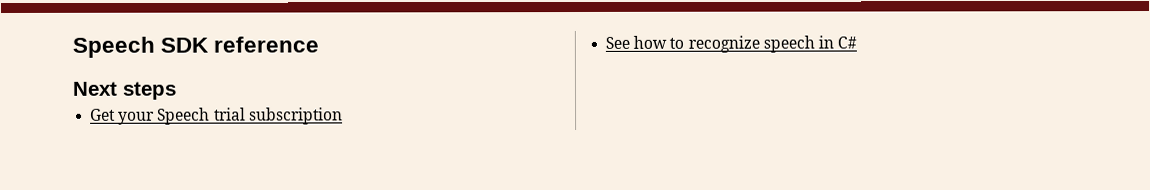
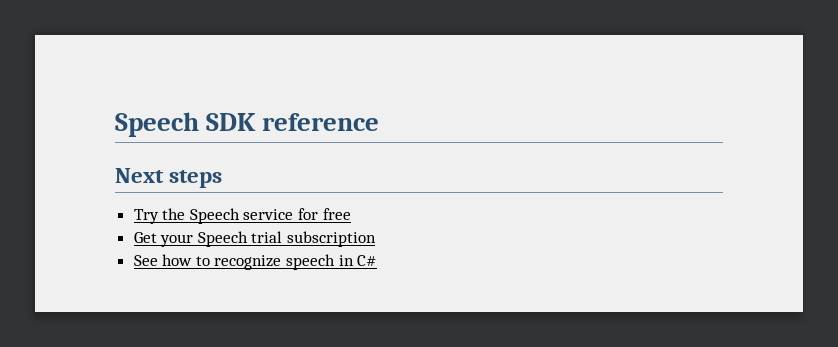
(177, 90) none -> [133,208,351,224] // Try the Speech service for free

